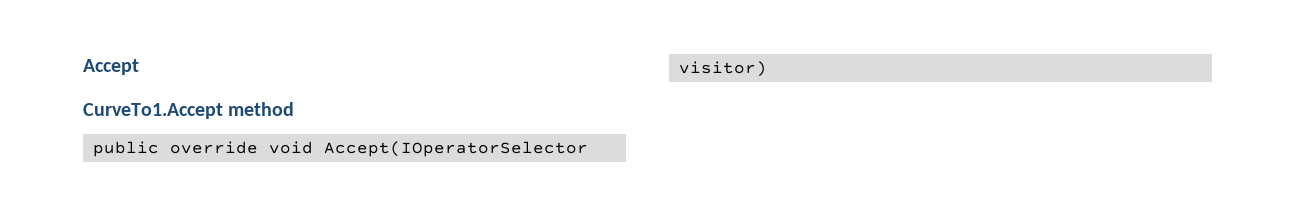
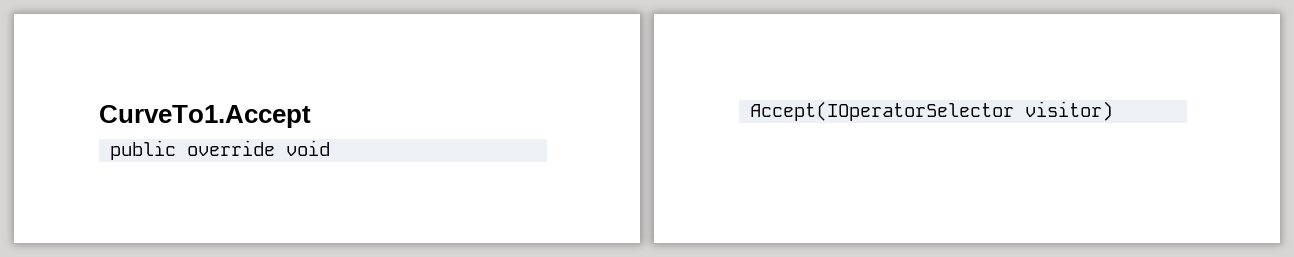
[83,59,139,75] Accept // -> (99, 116) none
[228,102,295,116] method -> (311, 116) none

